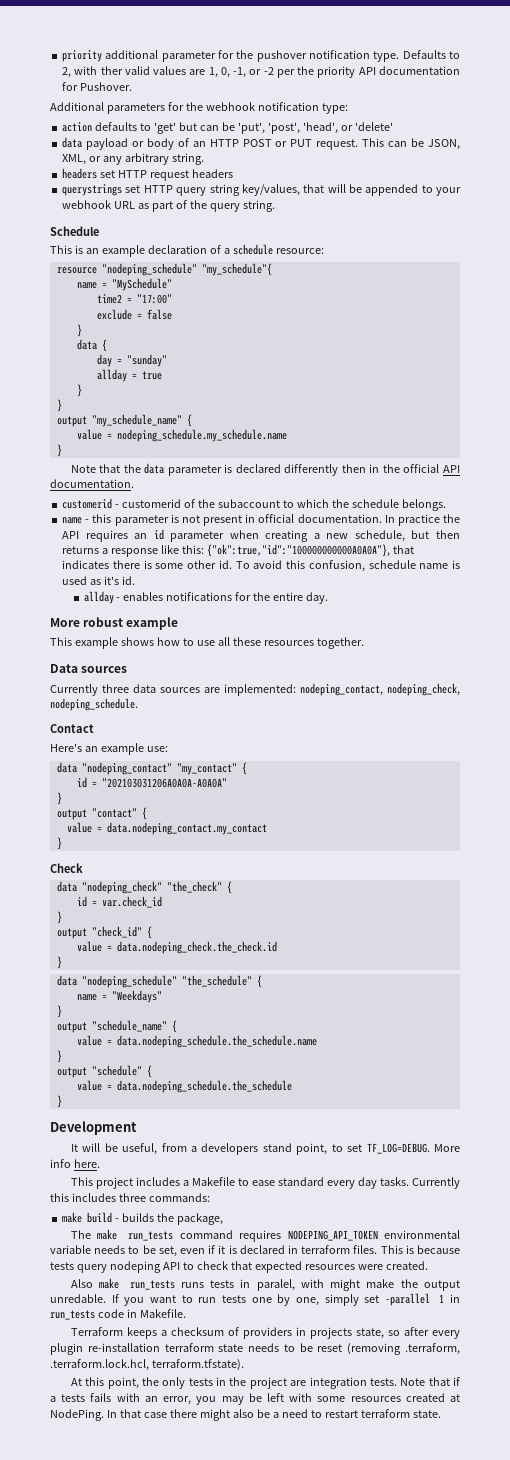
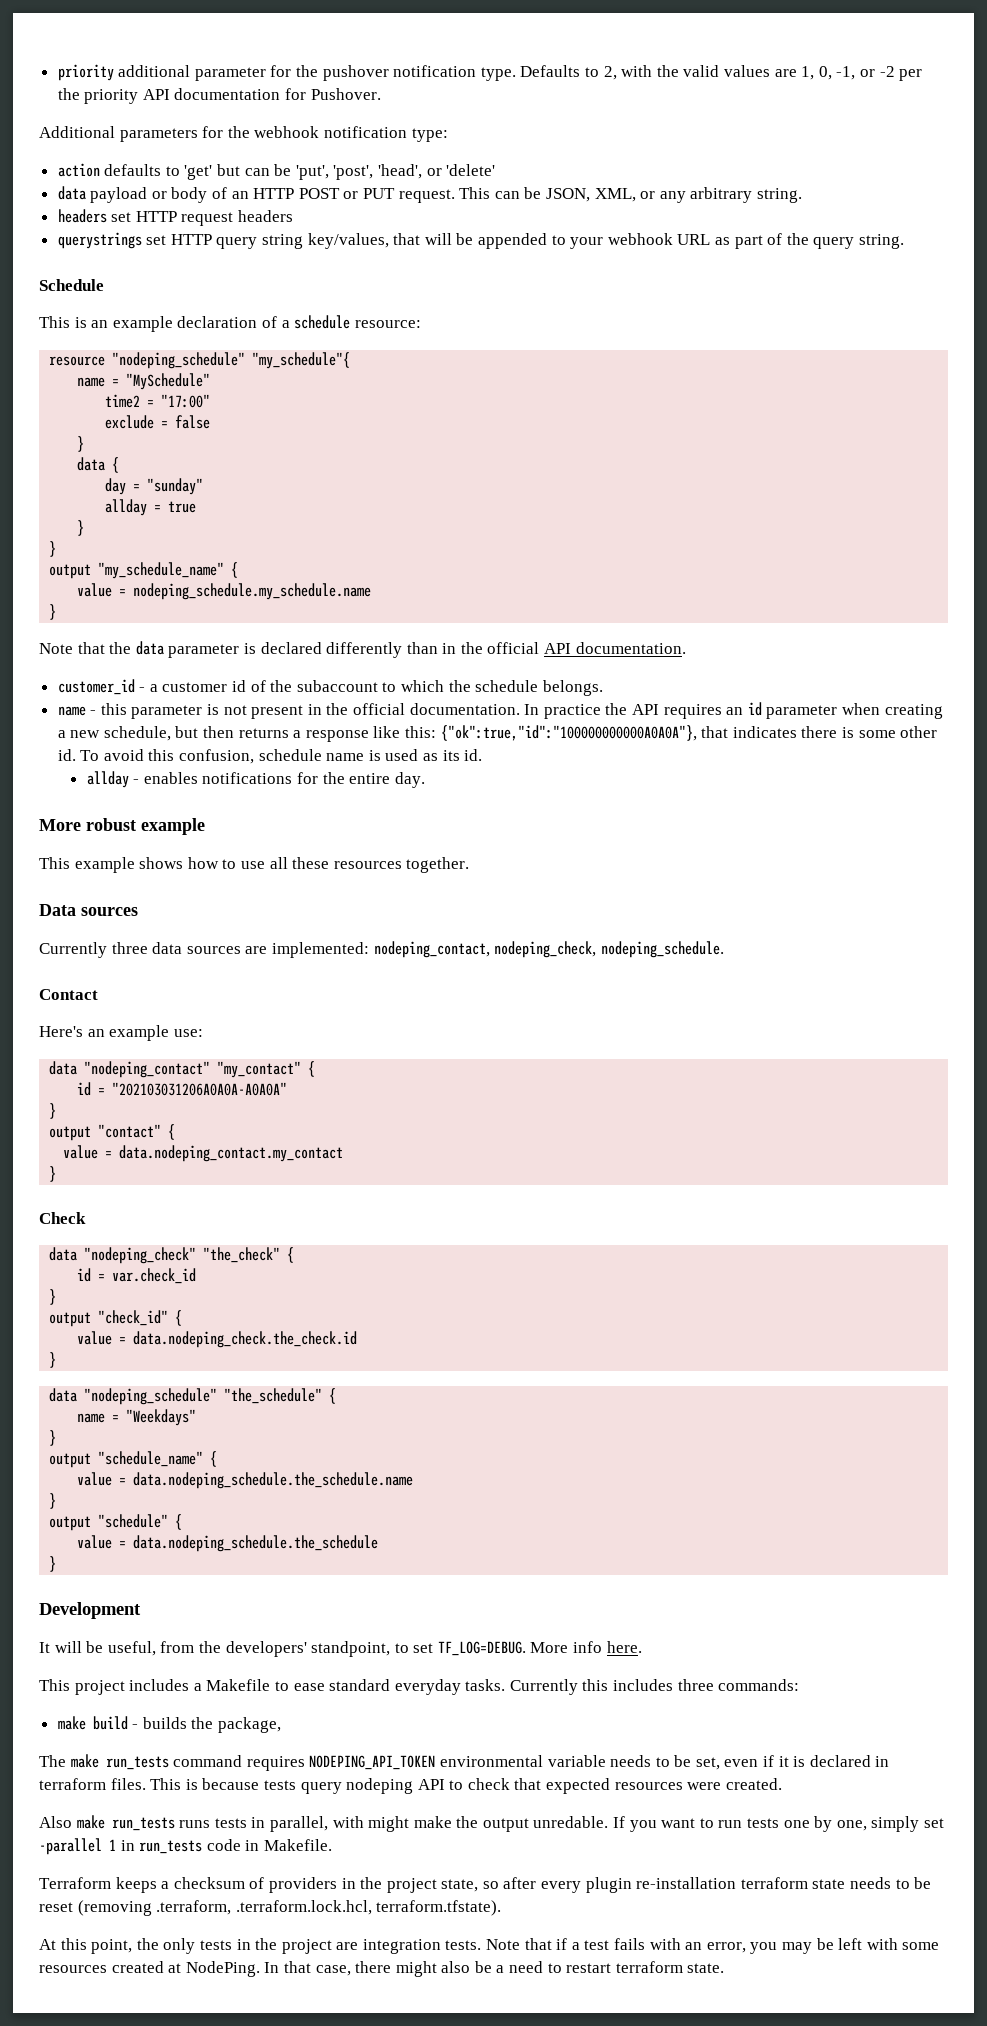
[100,66,123,75] ther -> [656,65,679,77] the
[341,464,366,473] then -> [406,642,438,654] than
[62,498,182,509] customerid - customerid -> [57,679,247,695] customer_id - a customer id
(256, 518) none -> [326,703,349,715] the
[104,576,120,585] it's -> [442,750,460,761] its
[190,1143,328,1155] a developers stand point, -> [198,1641,391,1657] the developers' standpoint,
[326,1177,377,1189] every day -> [394,1679,461,1695] everyday
[256,1279,295,1291] paralel, -> [269,1816,328,1832] parallel,
[309,1327,352,1339] projects -> [360,1877,437,1893] the project
[61,1394,86,1402] tests -> [584,1940,610,1950] test
[143,1412,167,1418] case -> [315,1965,351,1976] case,

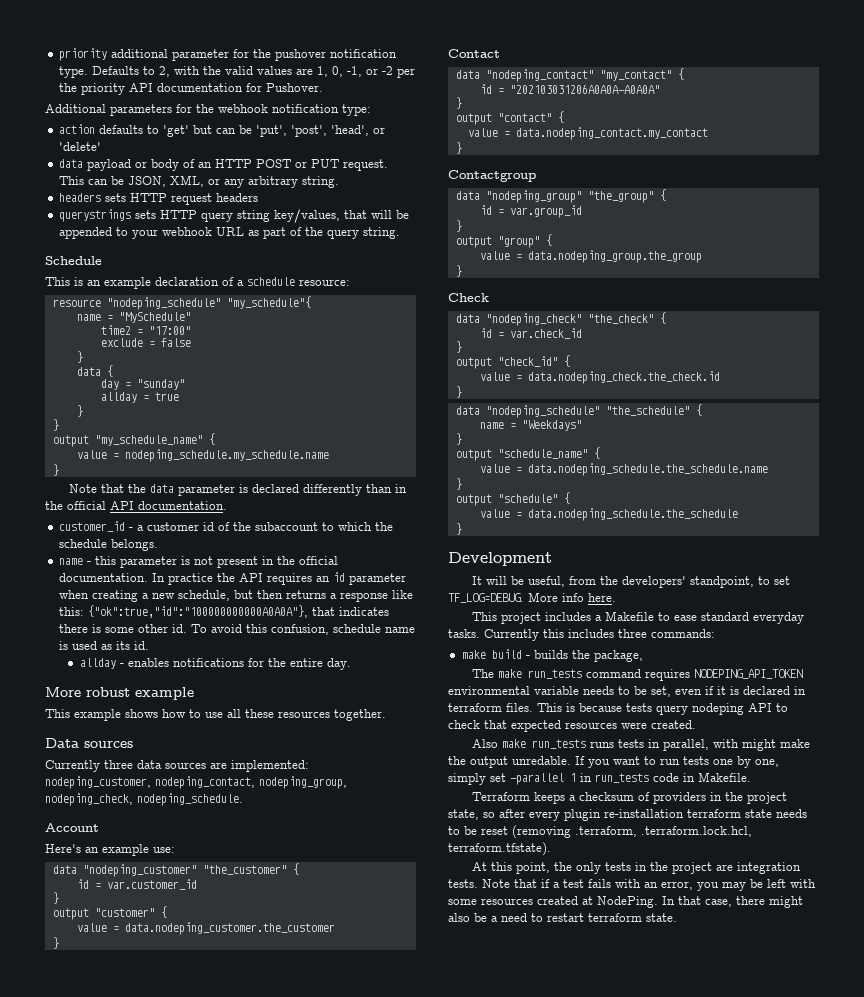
[111,212,132,222] set -> [104,193,126,202] sets
[146,235,167,245] set -> [134,210,156,219] sets
[373,941,490,958] nodeping_contact, -> [45,776,347,789] nodeping_customer, nodeping_contact, nodeping_group,
[39,989,98,1000] Contact -> [45,823,99,832] Account
(203, 1033) none -> [52,863,299,877] [76,879,197,890] [52,892,59,904] [52,906,167,920] [76,922,335,935] [52,937,59,949] [448,49,500,58] // data "nodeping_customer" "the_customer" { // id = var.customer_id // } // output "customer" { // value = data.nodeping_customer.the_customer // } // Contact
(57, 1174) none -> [448,170,536,182] [455,189,666,203] [479,205,582,218] [455,220,462,232] [455,234,552,248] [479,250,702,263] [455,265,462,277] // Contactgroup // data "nodeping_group" "the_group" { // id = var.group_id // } // output "group" { // value = data.nodeping_group.the_group // }

